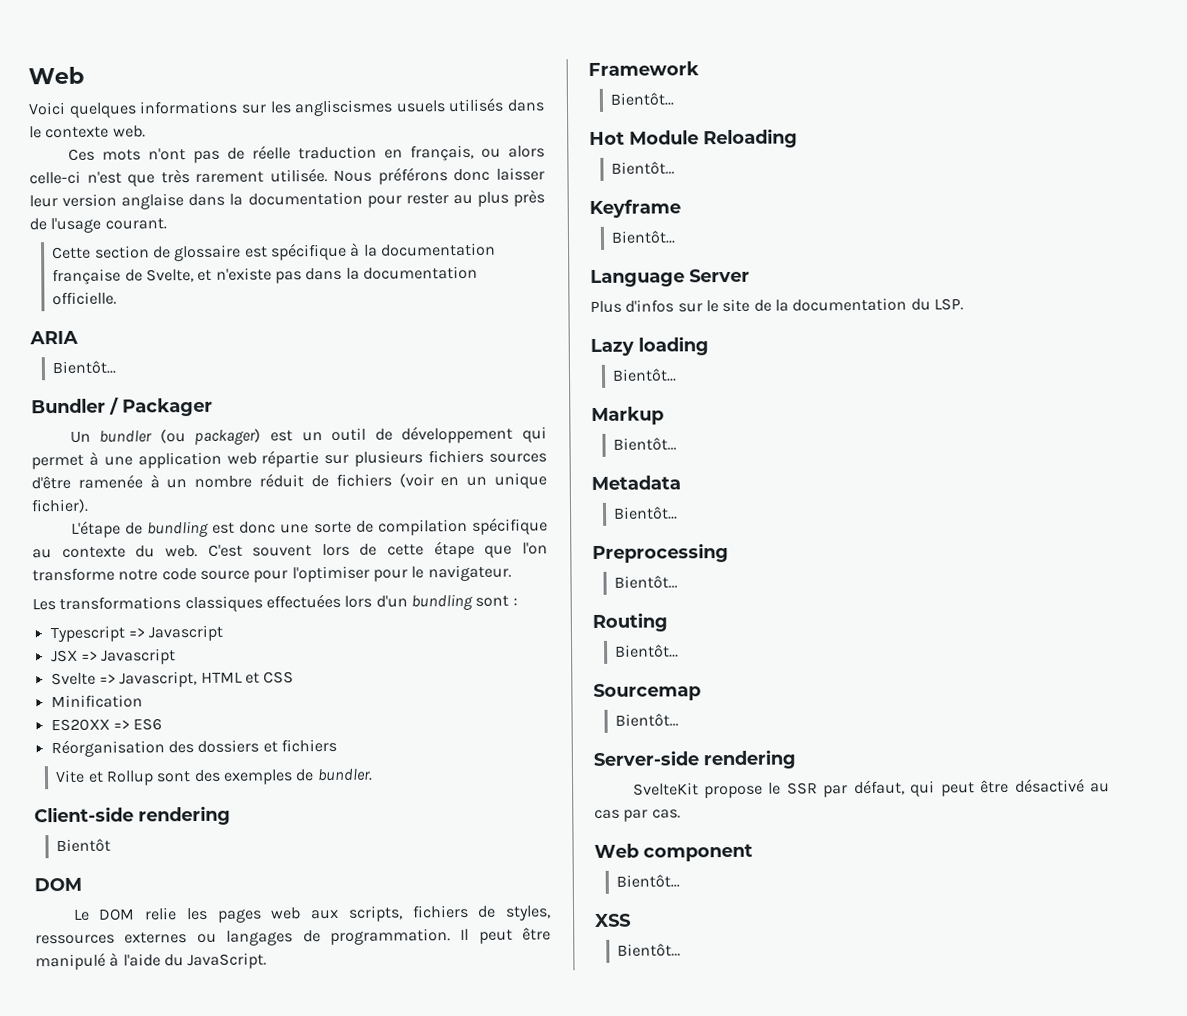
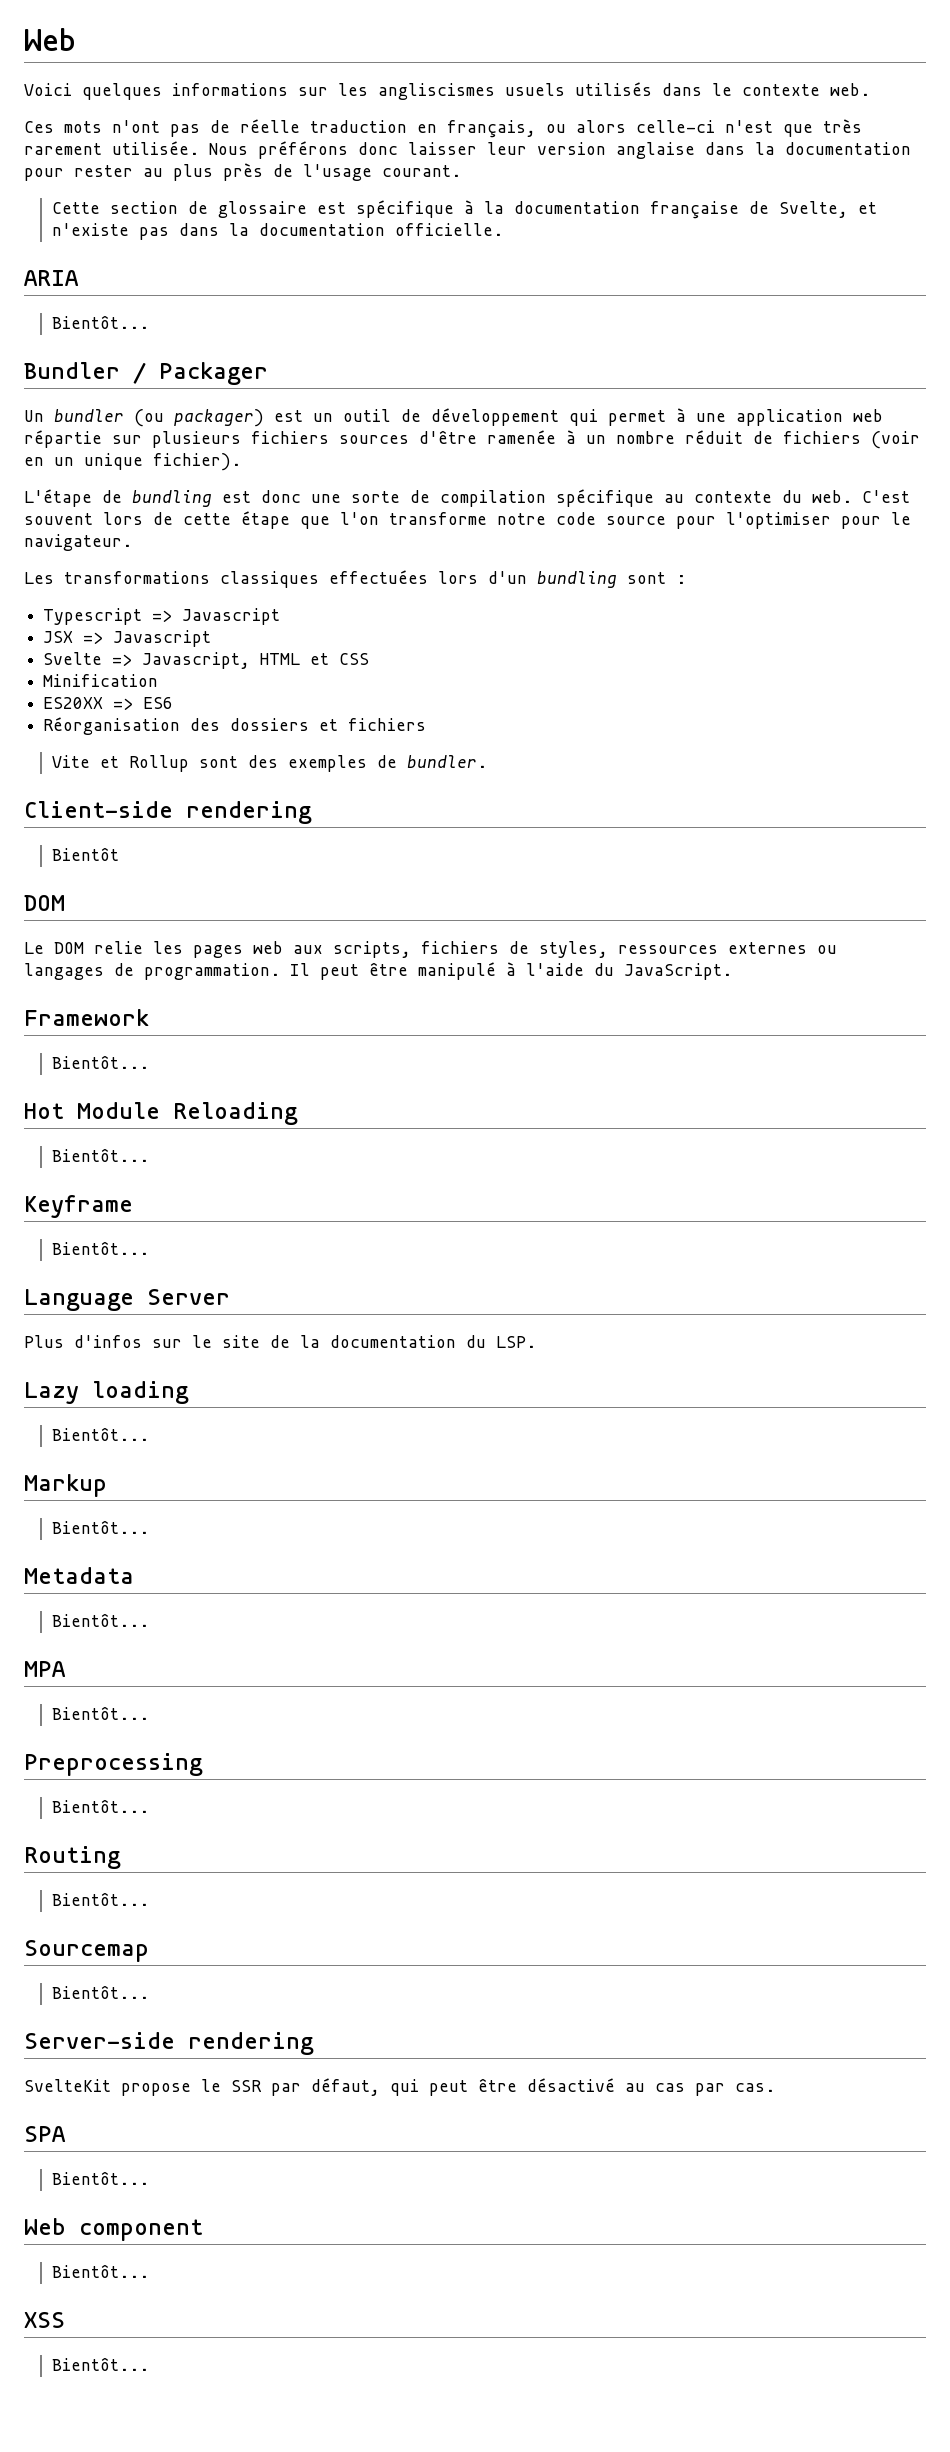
(679, 513) none -> [24,1661,66,1677] [51,1706,149,1720] // MPA // Bientôt...
(681, 814) none -> [24,2126,66,2142] [51,2171,149,2185] // SPA // Bientôt...

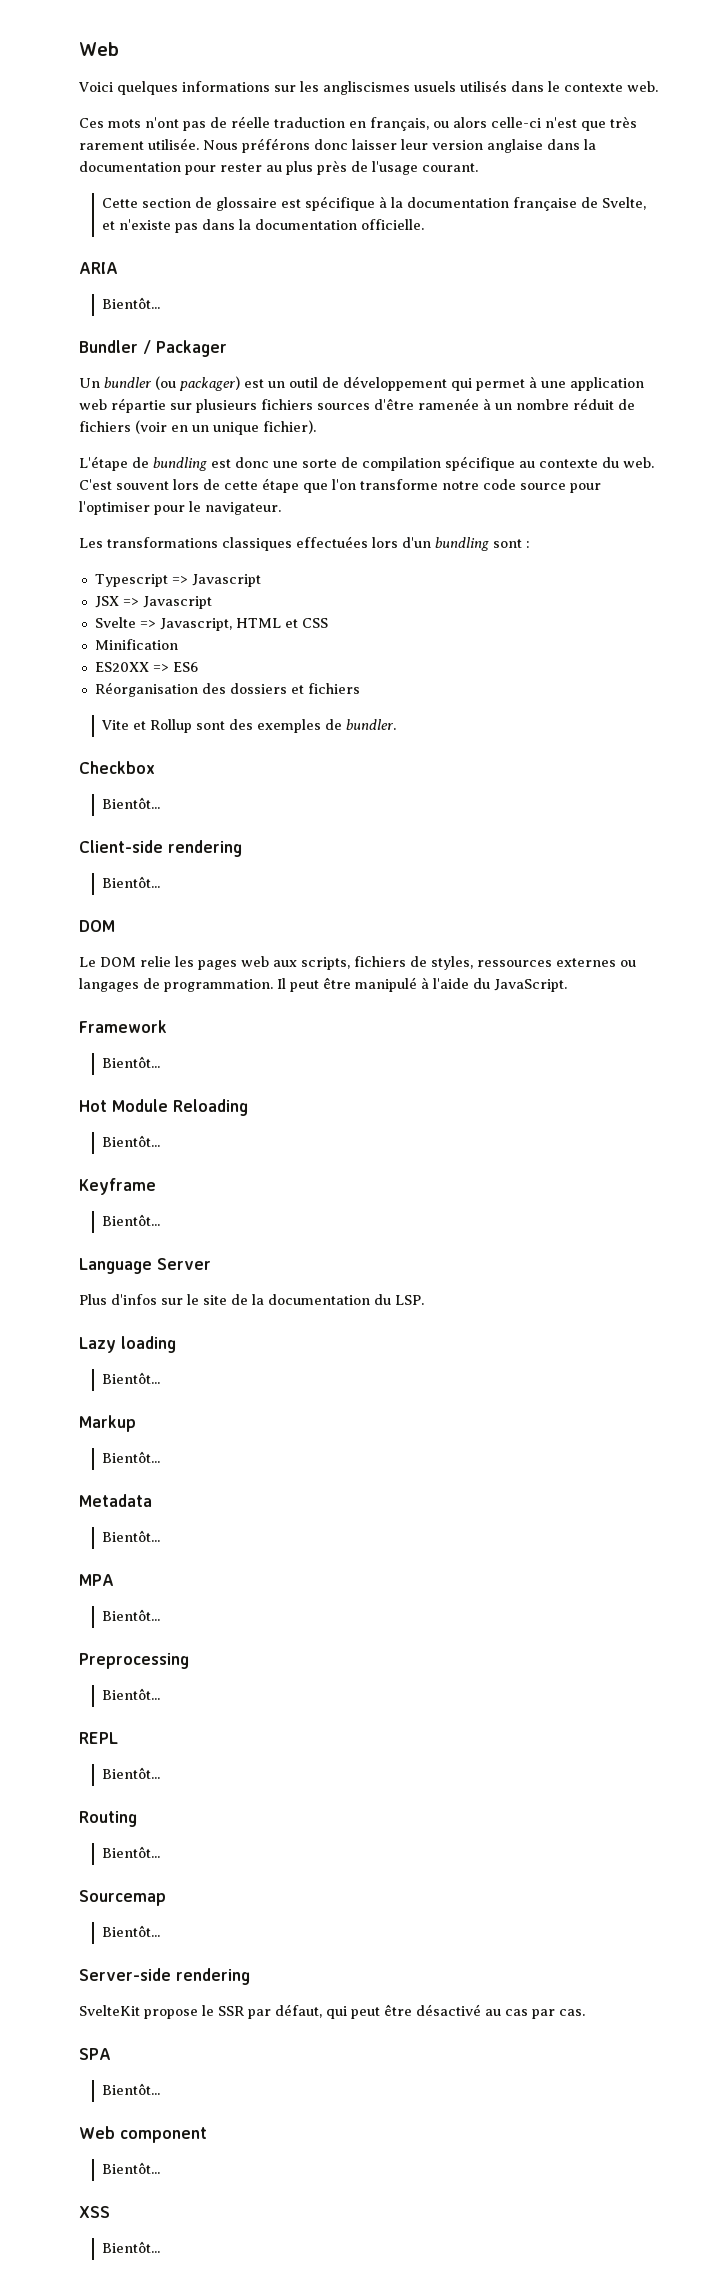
(487, 761) none -> [79,761,155,774] [102,797,161,809] // Checkbox // Bientôt...
[51,847,119,861] Bientôt -> [102,876,161,888] Bientôt...
(149, 1806) none -> [79,1732,118,1744] [102,1767,161,1779] // REPL // Bientôt...

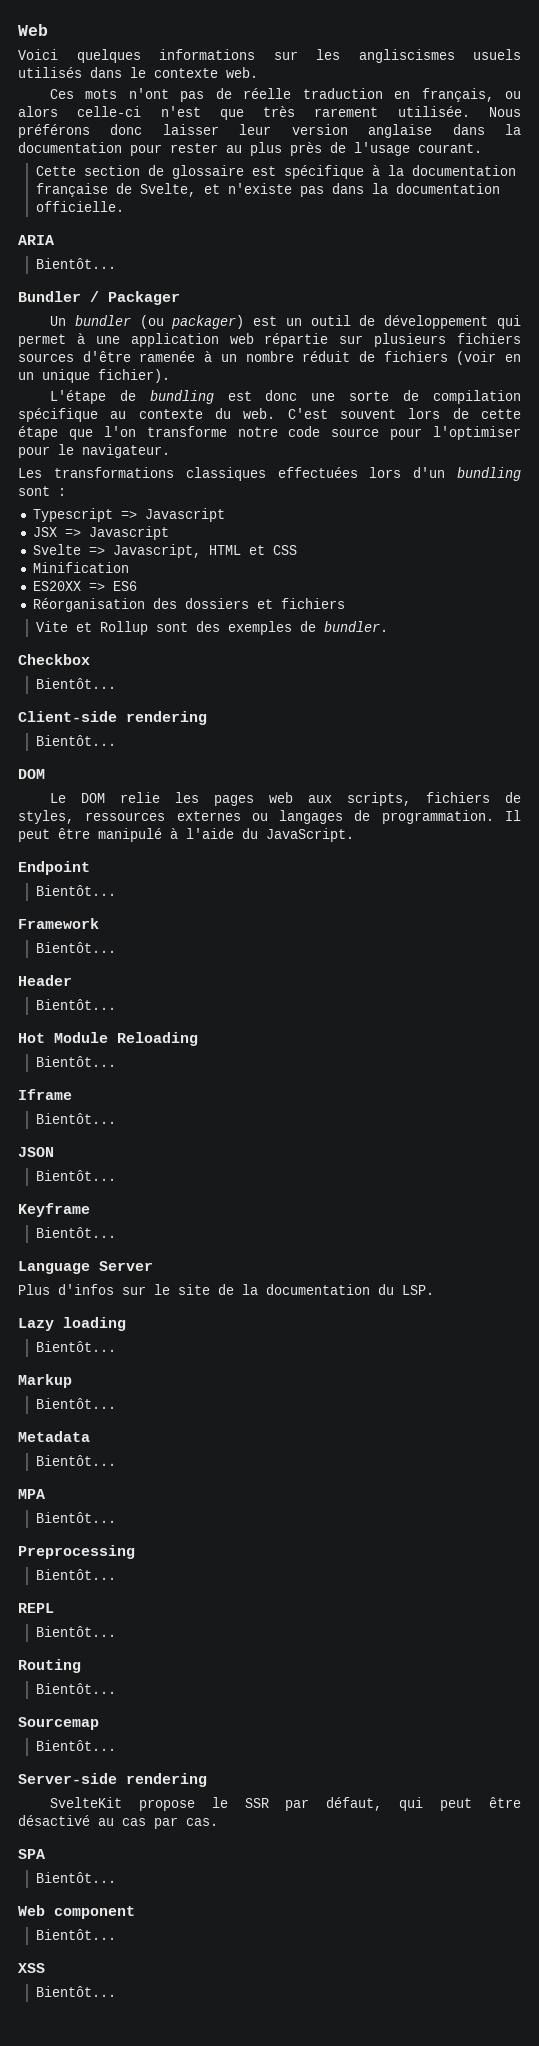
(567, 985) none -> [18,861,90,875] [35,885,116,896] // Endpoint // Bientôt...
(161, 1062) none -> [18,975,72,986] [35,999,116,1010] // Header // Bientôt...
(161, 1141) none -> [18,1089,72,1100] [35,1113,116,1124] [18,1147,54,1157] [35,1170,116,1181] // Iframe // Bientôt... // JSON // Bientôt...

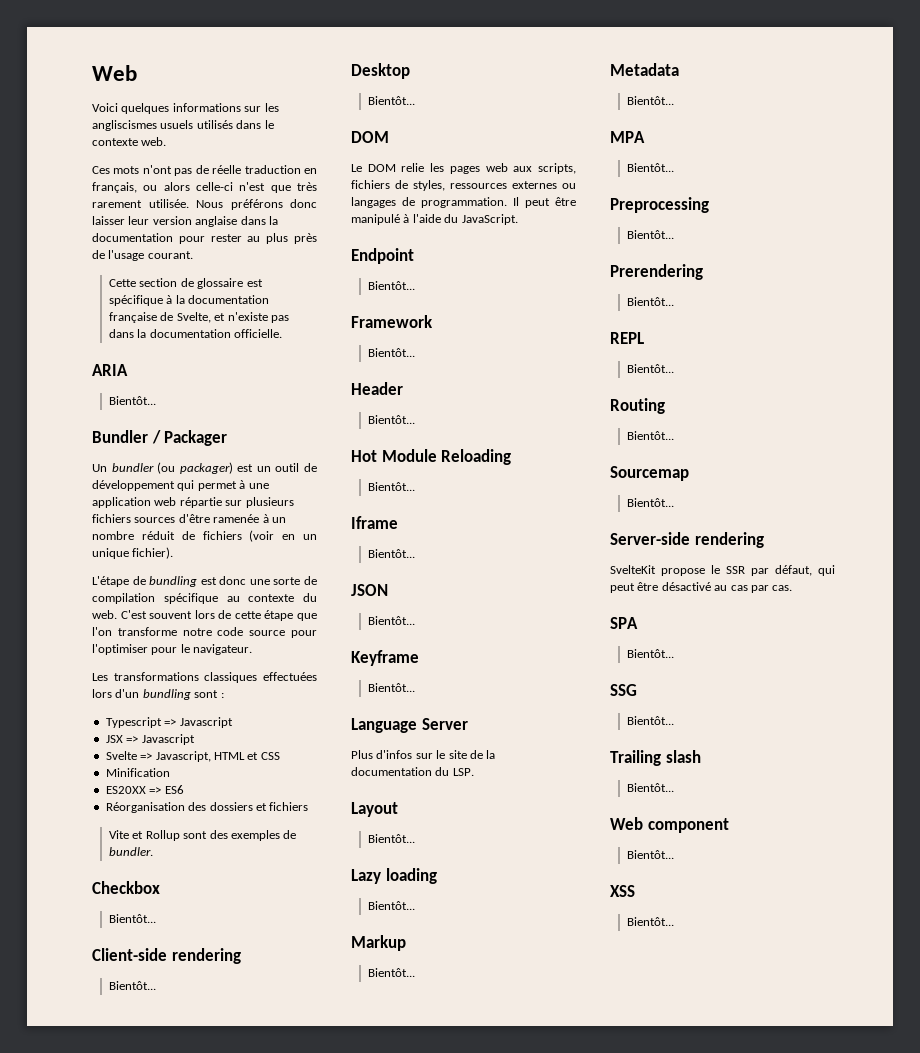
(116, 740) none -> [351,63,410,79] [368,96,416,105] // Desktop // Bientôt...
(434, 1290) none -> [351,802,398,817] [368,834,416,843] // Layout // Bientôt...
(116, 1574) none -> [610,264,703,280] [627,297,675,306] // Prerendering // Bientôt...
(116, 1877) none -> [610,684,637,696] [627,716,675,725] [610,750,701,766] [627,783,675,792] // SSG // Bientôt... // Trailing slash // Bientôt...

